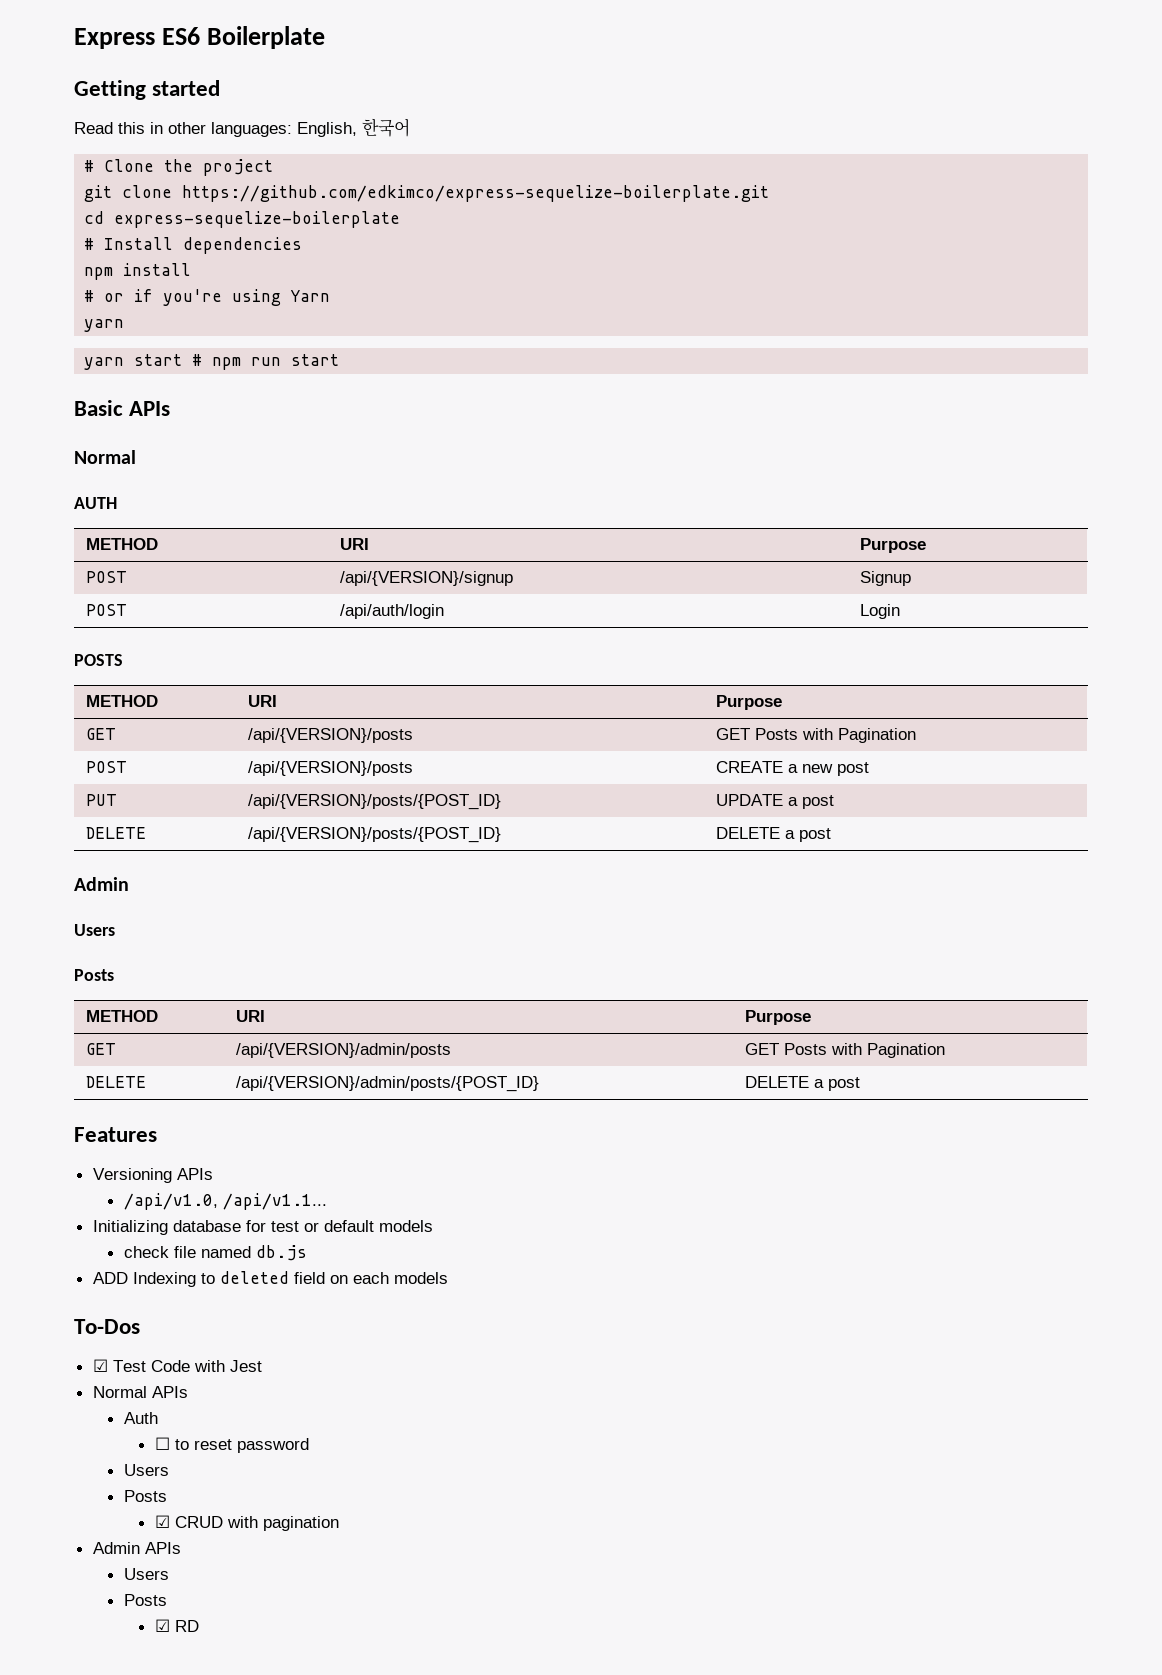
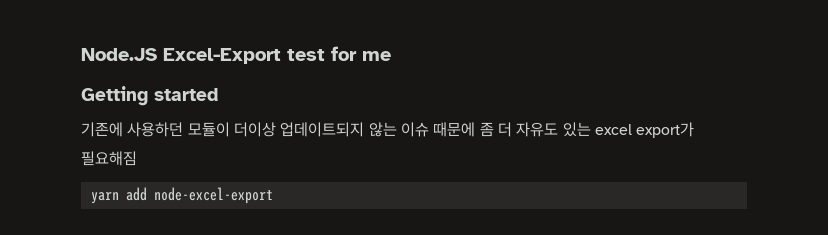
[74,26,325,49] [74,80,221,100] [74,118,410,137] [84,159,274,176] [84,185,770,202] [84,211,401,228] [84,237,303,254] [84,263,192,280] [84,289,331,306] [84,319,125,332] [84,354,340,370] [74,400,171,416] [74,450,136,464] [74,497,117,509] [85,538,158,550] [339,538,369,550] [859,538,926,553] [85,571,127,583] [339,571,513,586] [859,571,911,586] [85,604,127,616] [339,604,444,619] [859,604,900,619] [74,654,123,666] [85,695,158,707] [247,695,277,707] [715,695,782,710] [85,728,116,740] [247,728,413,743] [715,728,916,743] [85,761,127,773] [247,761,413,776] [715,761,869,776] [85,794,117,806] [247,794,501,810] [715,794,834,809] [85,827,146,839] [247,827,501,843] [715,827,831,842] [74,877,129,891] [74,924,115,936] [74,969,114,981] [85,1010,158,1022] [235,1010,265,1022] [744,1010,811,1025] [85,1043,116,1055] [235,1043,451,1058] [744,1043,945,1058] [85,1076,146,1088] [235,1076,539,1092] [744,1076,860,1091] [74,1127,157,1142] [92,1168,213,1183] [123,1193,327,1210] [92,1220,433,1235] [123,1245,307,1261] [92,1271,448,1287] [74,1319,140,1334] [92,1359,262,1372] [92,1386,188,1398] [123,1412,158,1424] [154,1437,309,1453] [123,1464,169,1476] [123,1490,167,1502] [154,1515,339,1531] [92,1542,181,1554] [123,1568,169,1580] [123,1594,167,1606] [154,1619,199,1632] Express ES6 Boilerplate // Getting started // Read this in other languages: English, 한국어 // # Clone the project // git clone https://github.com/edkimco/express-sequelize-boilerplate.git // cd express-sequelize-boilerplate // # Install dependencies // npm install // # or if you're using Yarn // yarn // yarn start # npm run start // Basic APIs // Normal // AUTH // METHOD | URI | Purpose // POST | /api/{VERSION}/signup | Signup // POST | /api/auth/login | Login // POSTS // METHOD | URI | Purpose // GET | /api/{VERSION}/posts | GET Posts with Pagination // POST | /api/{VERSION}/posts | CREATE a new post // PUT | /api/{VERSION}/posts/{POST_ID} | UPDATE a post // DELETE | /api/{VERSION}/posts/{POST_ID} | DELETE a post // Admin // Users // Posts // METHOD | URI | Purpose // GET | /api/{VERSION}/admin/posts | GET Posts with Pagination // DELETE | /api/{VERSION}/admin/posts/{POST_ID} | DELETE a post // Features // Versioning APIs // /api/v1.0, /api/v1.1... // Initializing database for test or default models // check file named db.js // ADD Indexing to deleted field on each models // To-Dos // ☑ Test Code with Jest // Normal APIs // Auth // ☐ to reset password // Users // Posts // ☑ CRUD with pagination // Admin APIs // Users // Posts // ☑ RD -> [81,46,391,64] [81,86,218,106] [81,122,695,138] [81,151,137,166] [90,187,273,204] Node.JS Excel-Export test for me // Getting started // 기존에 사용하던 모듈이 더이상 업데이트되지 않는 이슈 때문에 좀 더 자유도 있는 excel export가 필요해짐 // yarn add node-excel-export

